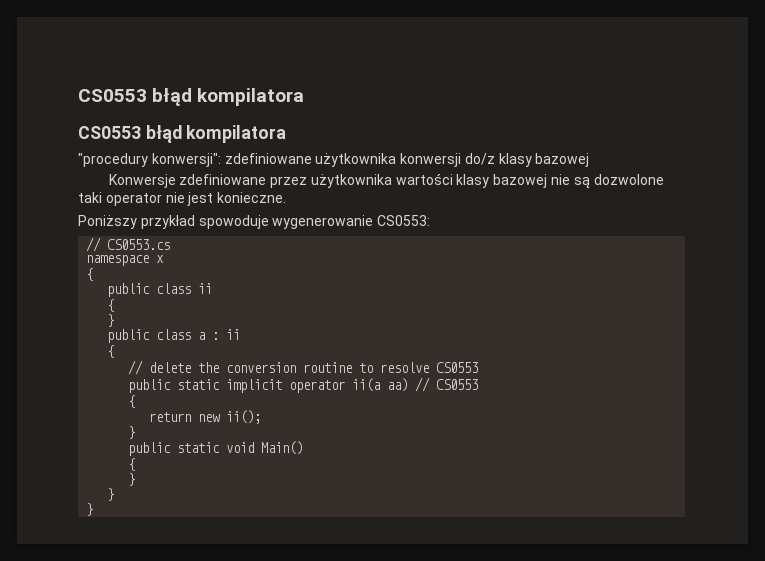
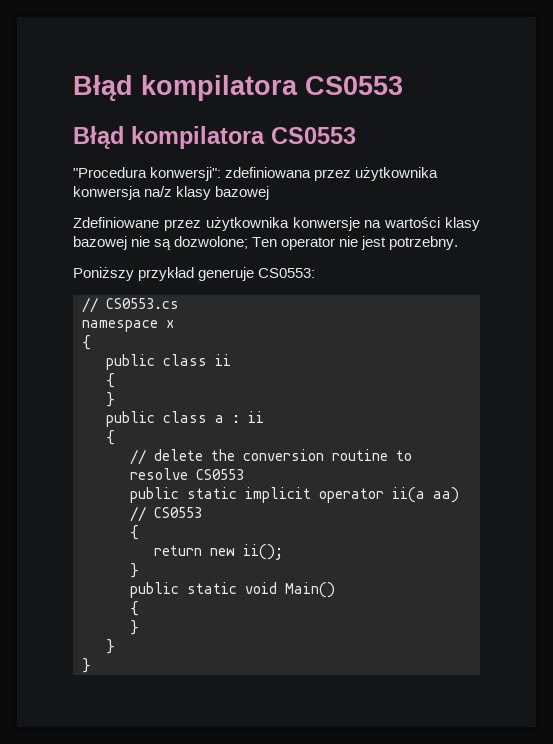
[78,88,305,106] [78,125,287,143] [78,153,590,167] [108,174,392,188] CS0553 błąd kompilatora // CS0553 błąd kompilatora // "procedury konwersji": zdefiniowane użytkownika konwersji do/z klasy bazowej // Konwersje zdefiniowane przez użytkownika -> [73,75,403,101] [73,126,356,149] [73,167,439,181] [73,186,270,200] [73,217,382,231] Błąd kompilatora CS0553 // Błąd kompilatora CS0553 // "Procedura konwersji": zdefiniowana przez użytkownika konwersja na/z klasy bazowej // Zdefiniowane przez użytkownika konwersje na
[593,174,664,185] [78,192,102,203] dozwolone taki -> [174,236,278,249] dozwolone; Ten
[217,192,287,203] konieczne. -> [389,236,459,250] potrzebny.
[198,215,374,229] spowoduje wygenerowanie -> [198,267,255,281] generuje

